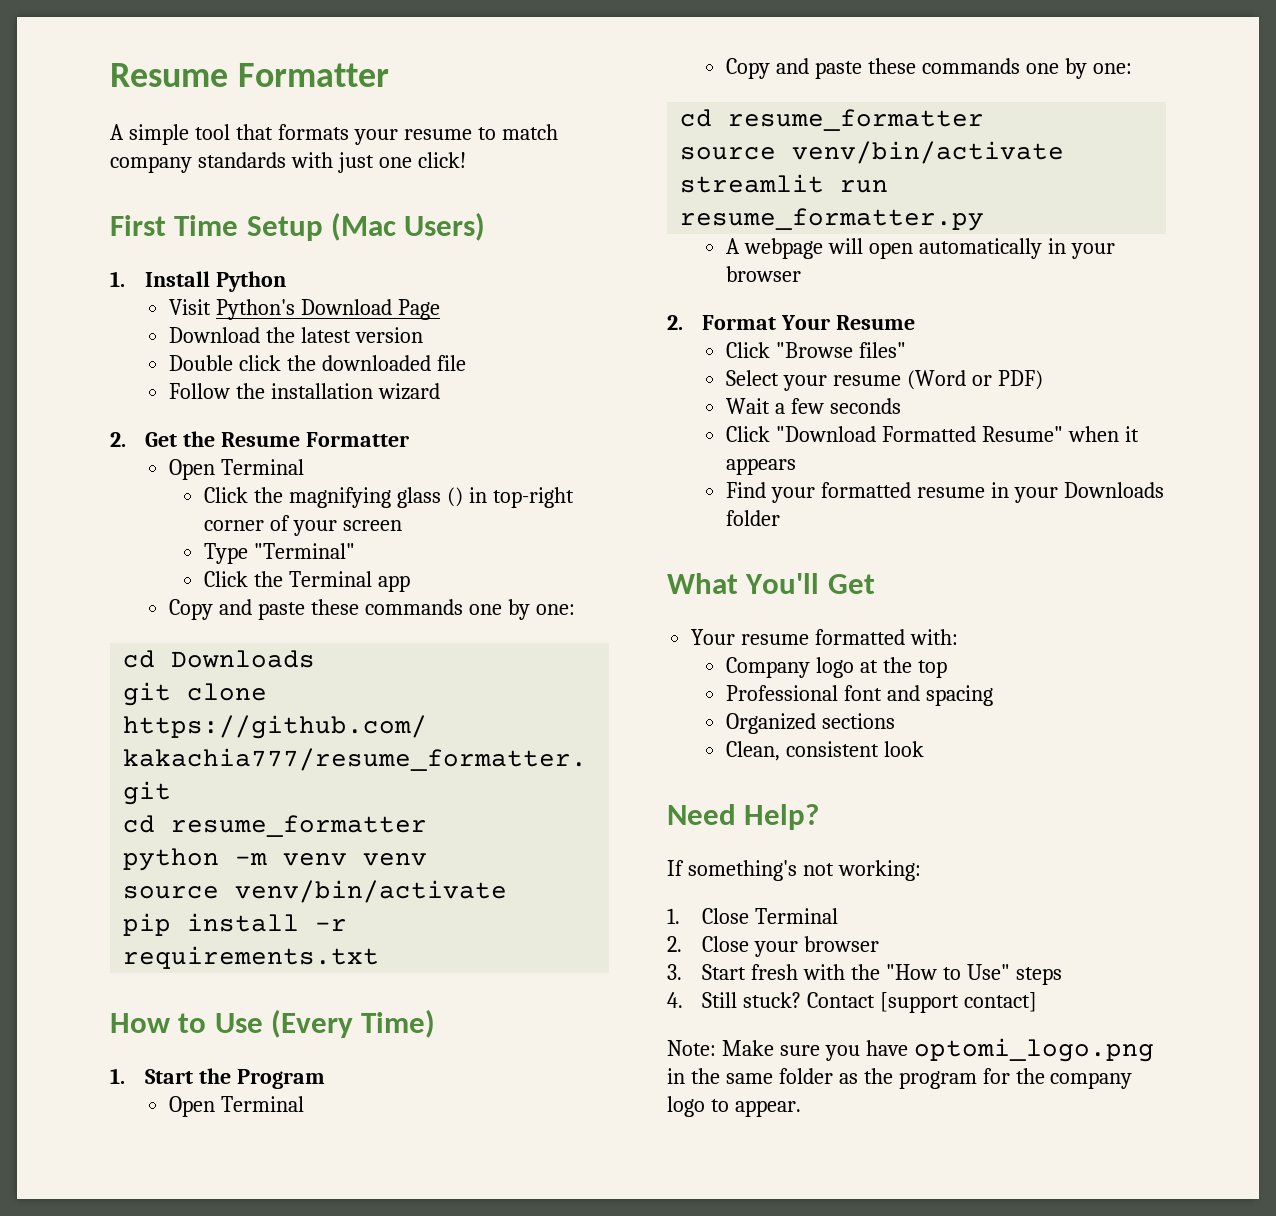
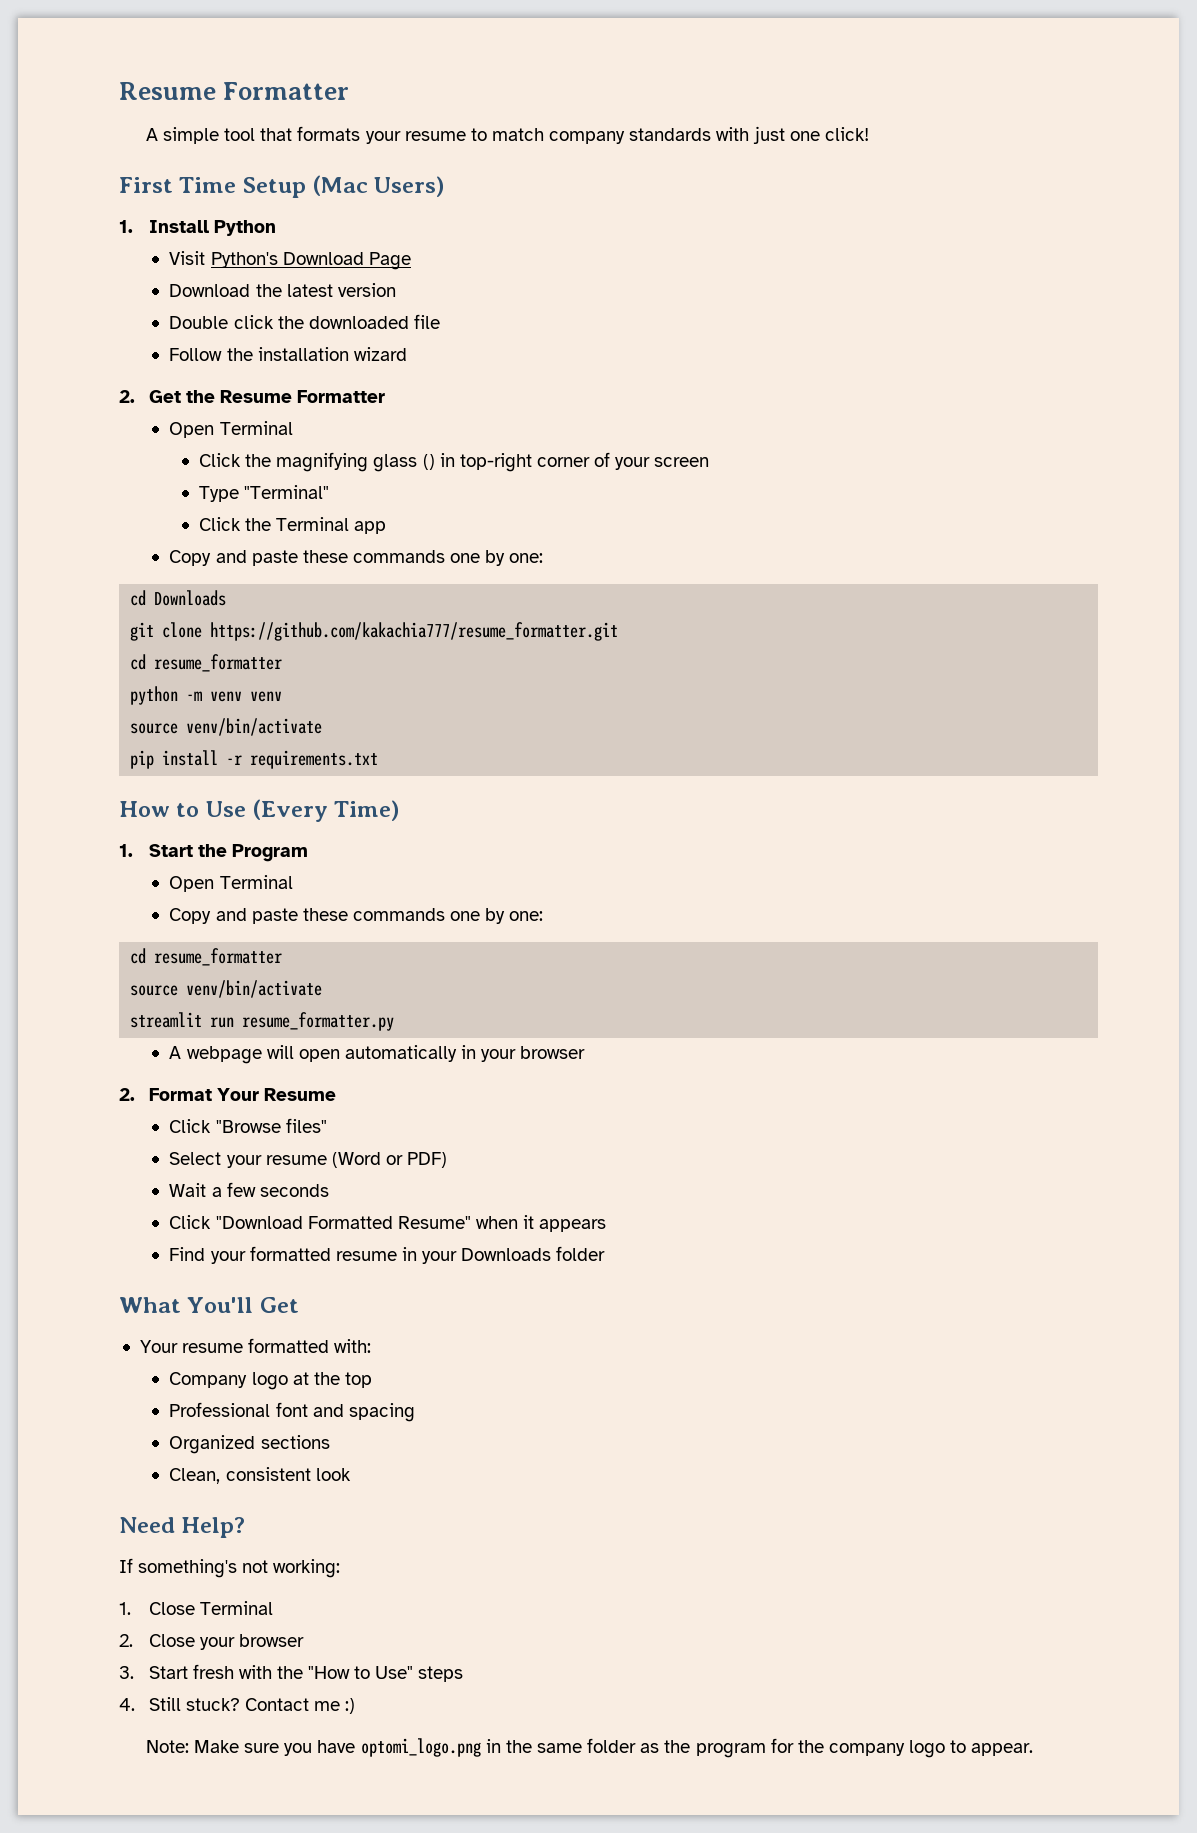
[879,992,1037,1013] [support contact] -> [313,1698,356,1714] me :)

